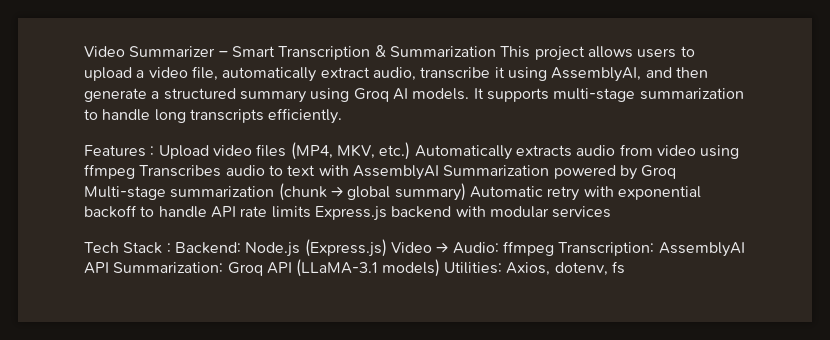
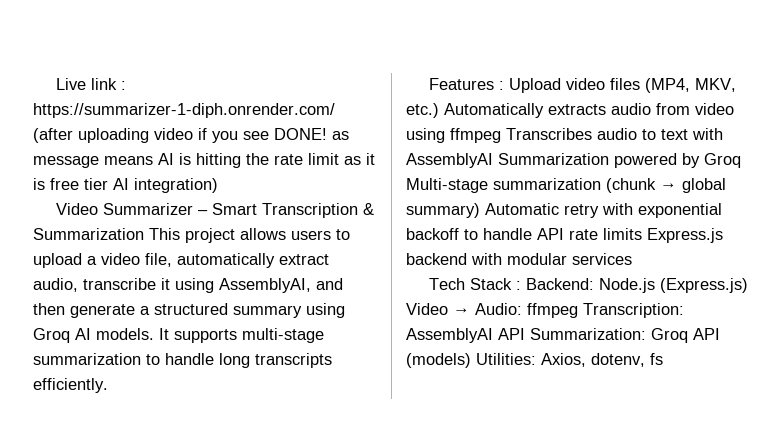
(84, 51) none -> [55,78,126,90] [33,103,335,118] [33,128,349,143] [33,153,375,168] [33,178,218,193] Live link : https://summarizer-1-diph.onrender.com/ (after uploading video if you see DONE! as message means AI is hitting the rate limit as it is free tier AI integration) //
[296,259,440,277] (LLaMA-3.1 models) -> [406,353,471,368] (models)

